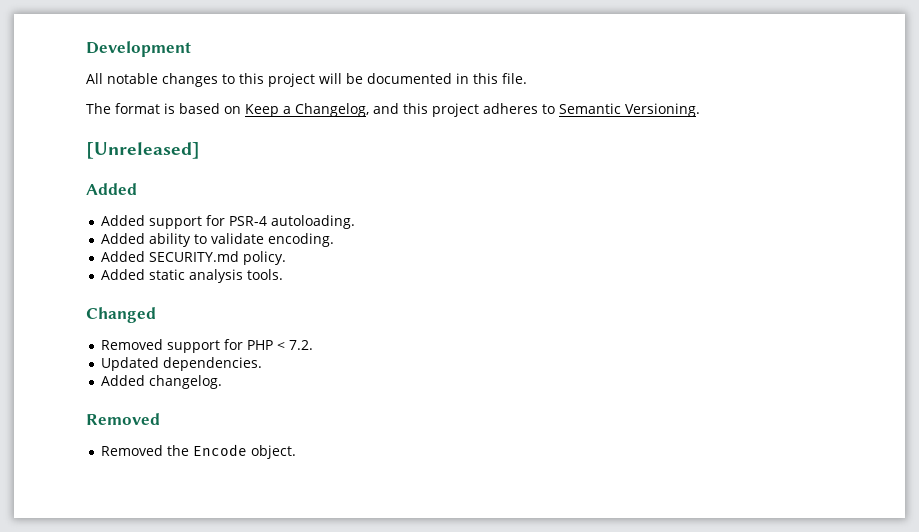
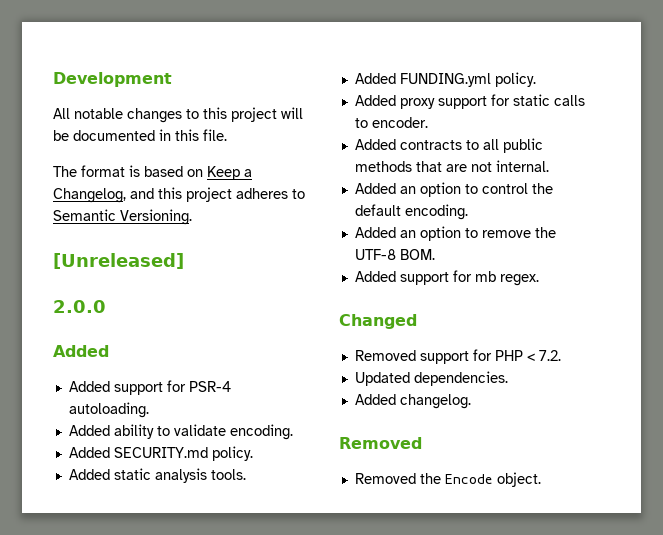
(200, 150) none -> [53,300,106,313] // 2.0.0
(284, 274) none -> [354,72,536,87] [354,94,585,109] [354,117,428,128] [354,138,543,153] [354,160,549,172] [354,182,553,197] [354,204,468,220] [354,226,556,241] [354,249,435,260] [354,270,539,286] // Added FUNDING.yml policy. // Added proxy support for static calls to encoder. // Added contracts to all public methods that are not internal. // Added an option to control the default encoding. // Added an option to remove the UTF-8 BOM. // Added support for mb regex.

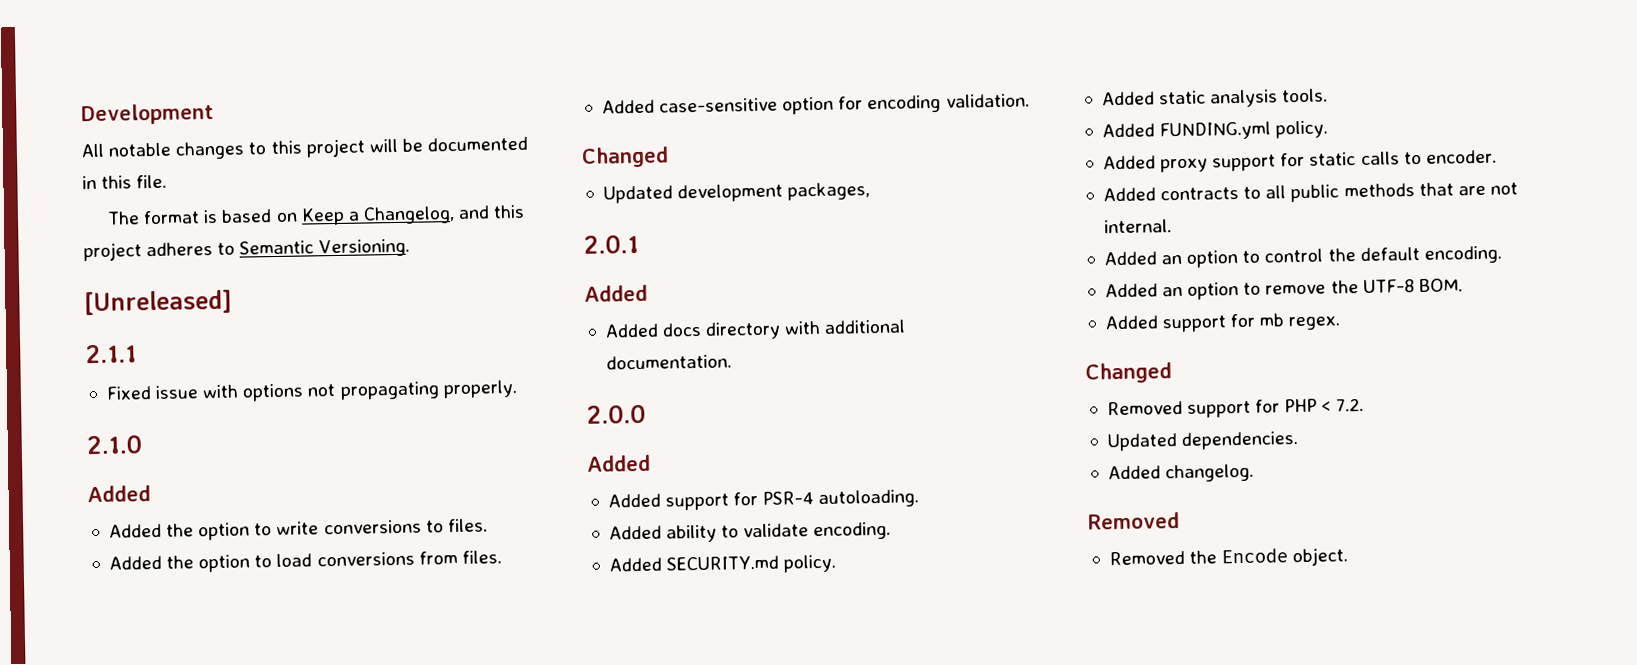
(184, 261) none -> [85,344,137,364] [105,380,518,402] [86,435,142,455] [87,485,151,503] [108,518,488,541] [108,550,502,573] [601,93,1030,115] [581,146,669,168] [602,182,871,204] [583,234,639,254] [584,284,648,302] [604,319,907,340] [605,354,732,370] // 2.1.1 // Fixed issue with options not propagating properly. // 2.1.0 // Added // Added the option to write conversions to files. // Added the option to load conversions from files. // Added case-sensitive option for encoding validation. // Changed // Updated development packages, // 2.0.1 // Added // Added docs directory with additional documentation.

